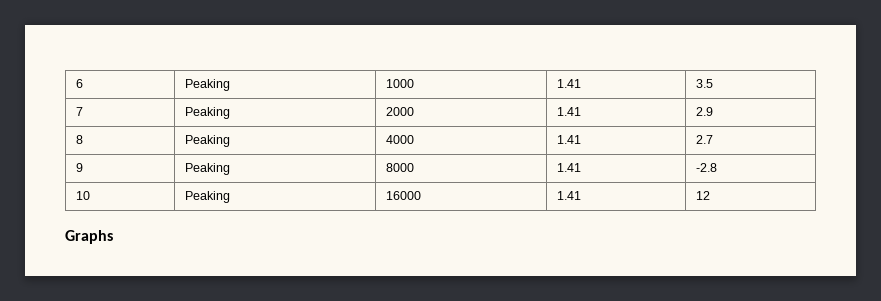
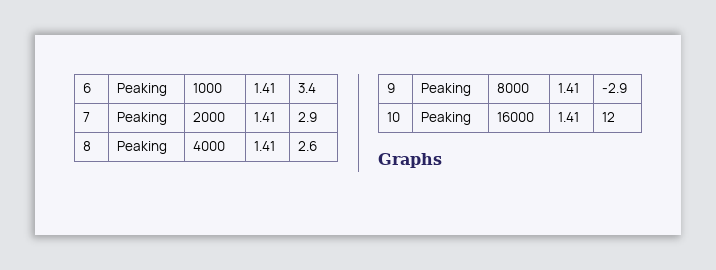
[695,79,713,88] 3.5 -> [297,83,316,93] 3.4
[695,135,713,144] 2.7 -> [297,141,317,151] 2.6
[695,163,717,172] -2.8 -> [601,83,627,93] -2.9

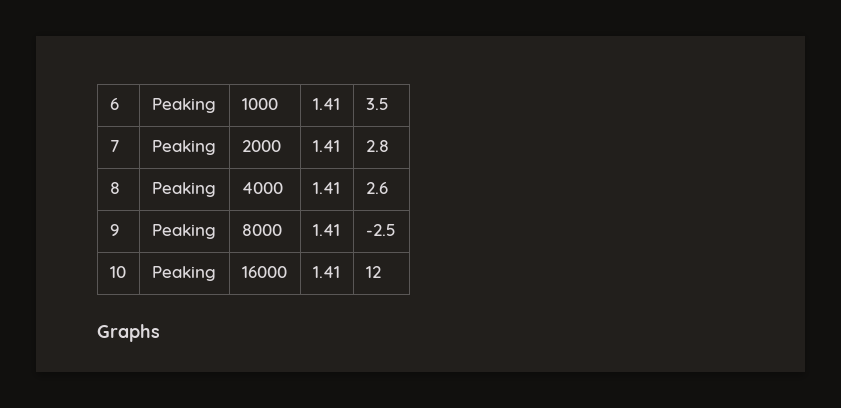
[297,83,316,93] 3.4 -> [365,98,389,110] 3.5
[297,112,317,122] 2.9 -> [365,140,389,152] 2.8
[601,83,627,93] -2.9 -> [365,224,396,236] -2.5

